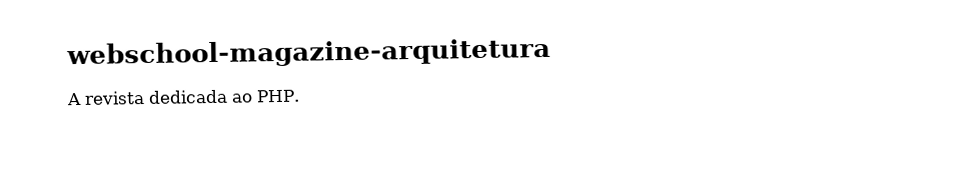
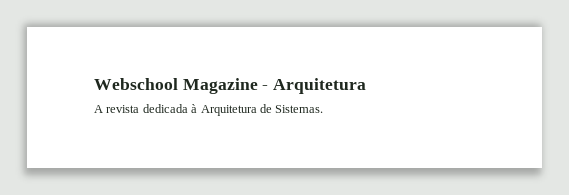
[66,36,551,70] webschool-magazine-arquitetura -> [94,78,367,94] Webschool Magazine - Arquitetura
[231,89,300,103] ao PHP. -> [191,104,324,116] à Arquitetura de Sistemas.

